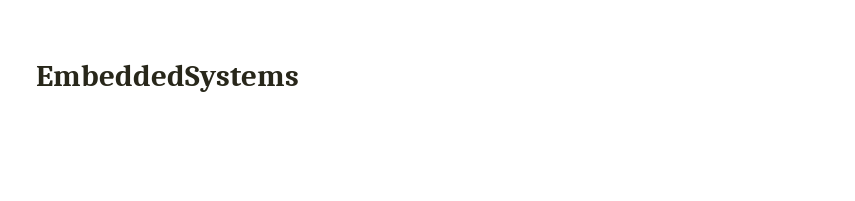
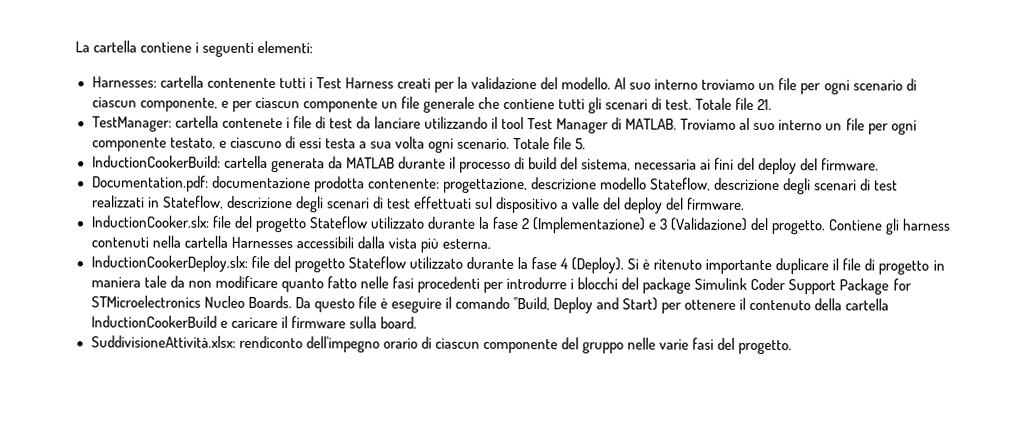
[36,64,299,92] EmbeddedSystems -> [75,40,314,57] [91,75,917,95] [91,96,773,114] [91,115,917,135] [91,136,587,153] [91,155,880,175] [91,175,899,195] [91,195,746,214] [90,215,951,235] [90,235,491,253] [90,255,945,275] [90,275,912,295] [90,295,890,314] [90,315,417,329] [90,335,793,355] La cartella contiene i seguenti elementi: // Harnesses: cartella contenente tutti i Test Harness creati per la validazione del modello. Al suo interno troviamo un file per ogni scenario di ciascun componente, e per ciascun componente un file generale che contiene tutti gli scenari di test. Totale file 21. // TestManager: cartella contenete i file di test da lanciare utilizzando il tool Test Manager di MATLAB. Troviamo al suo interno un file per ogni componente testato, e ciascuno di essi testa a sua volta ogni scenario. Totale file 5. // InductionCookerBuild: cartella generata da MATLAB durante il processo di build del sistema, necessaria ai fini del deploy del firmware. // Documentation.pdf: documentazione prodotta contenente: progettazione, descrizione modello Stateflow, descrizione degli scenari di test realizzati in Stateflow, descrizione degli scenari di test effettuati sul dispositivo a valle del deploy del firmware. // InductionCooker.slx: file del progetto Stateflow utilizzato durante la fase 2 (Implementazione) e 3 (Validazione) del progetto. Contiene gli harness contenuti nella cartella Harnesses accessibili dalla vista più esterna. // InductionCookerDeploy.slx: file del progetto Stateflow utilizzato durante la fase 4 (Deploy). Si è ritenuto importante duplicare il file di progetto in maniera tale da non modificare quanto fatto nelle fasi procedenti per introdurre i blocchi del package Simulink Coder Support Package for STMicroelectronics Nucleo Boards. Da questo file è eseguire il comando "Build, Deploy and Start) per ottenere il contenuto della cartella InductionCookerBuild e caricare il firmware sulla board. // SuddivisioneAttività.xlsx: rendiconto dell'impegno orario di ciascun componente del gruppo nelle varie fasi del progetto.

